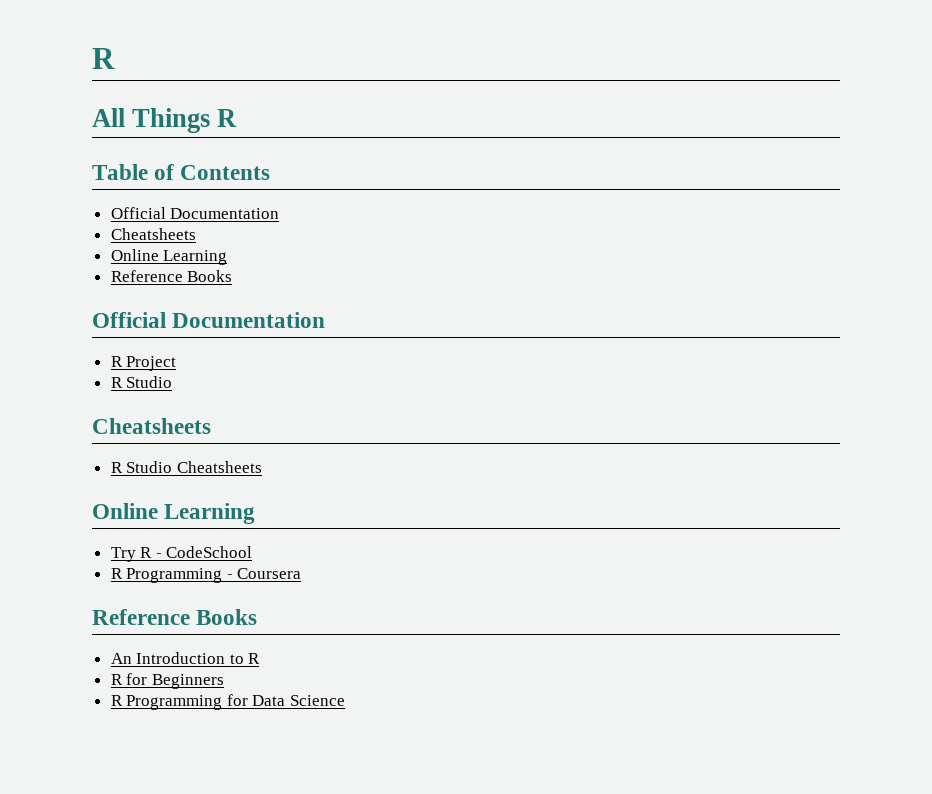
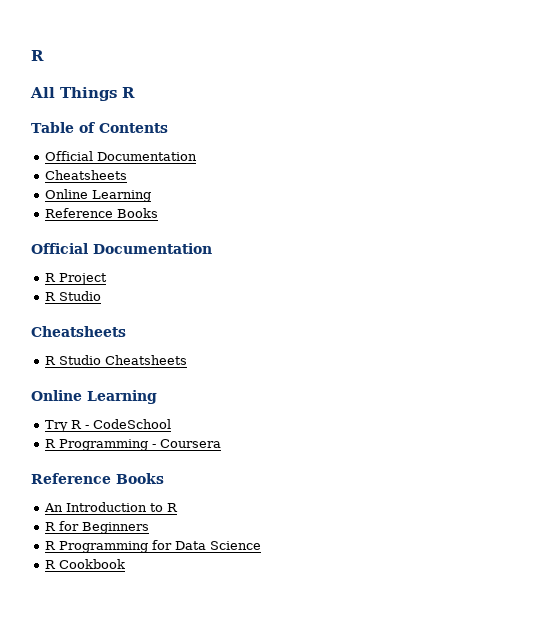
(346, 700) none -> [44,559,125,569] // R Cookbook

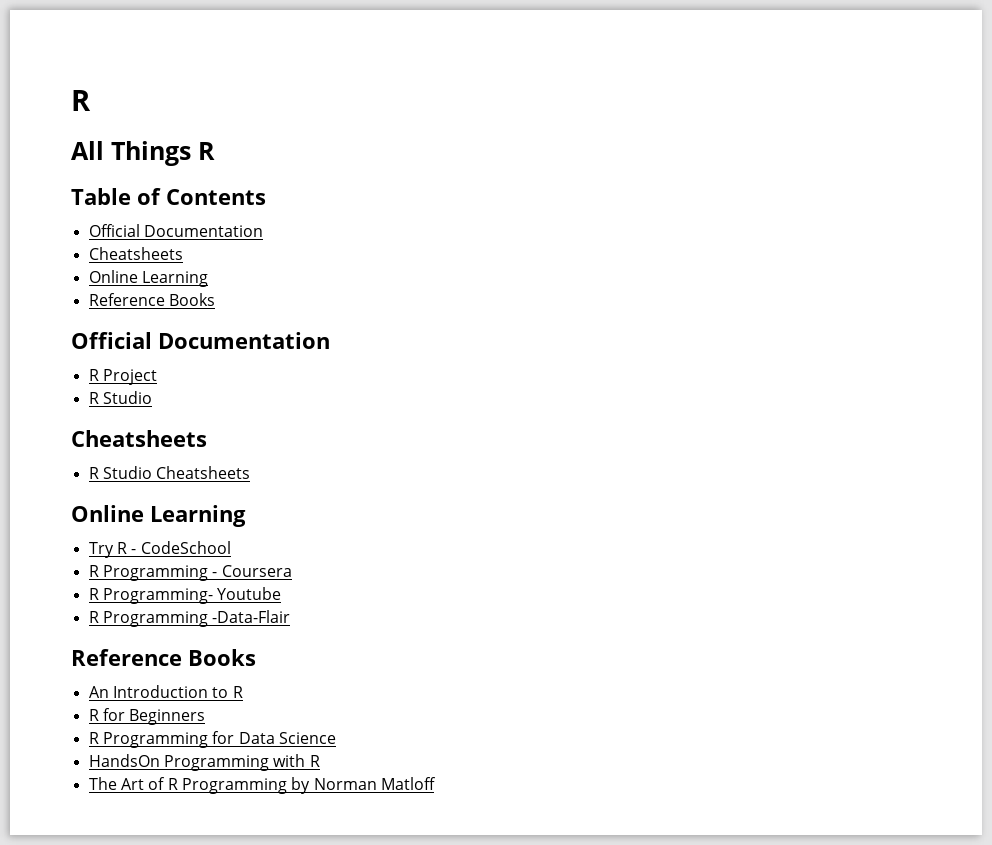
(221, 443) none -> [88,587,282,604] [88,610,291,627] // R Programming- Youtube // R Programming -Data-Flair
[44,559,125,569] R Cookbook -> [88,754,320,771] [88,777,436,794] HandsOn Programming with R // The Art of R Programming by Norman Matloff

